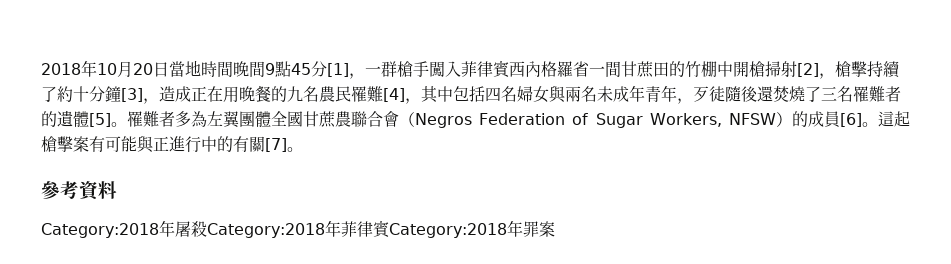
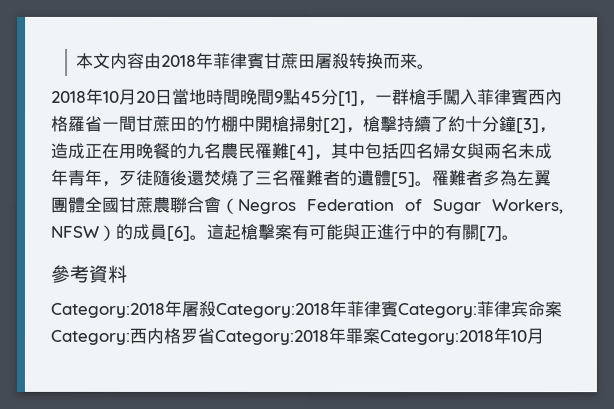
(41, 69) none -> [76,51,436,70] 本文内容由2018年菲律賓甘蔗田屠殺转换而来。 //
[388,220,555,238] Category:2018年罪案 -> [397,301,562,319] [50,327,544,346] Category:菲律宾命案Category:西内格罗省Category:2018年罪案Category:2018年10月

